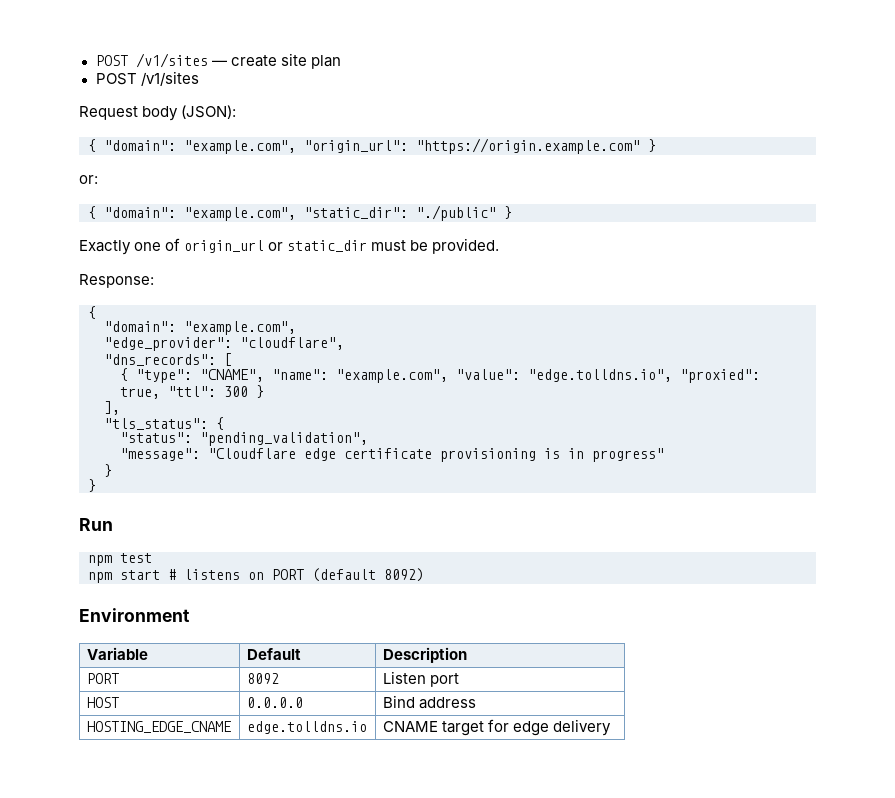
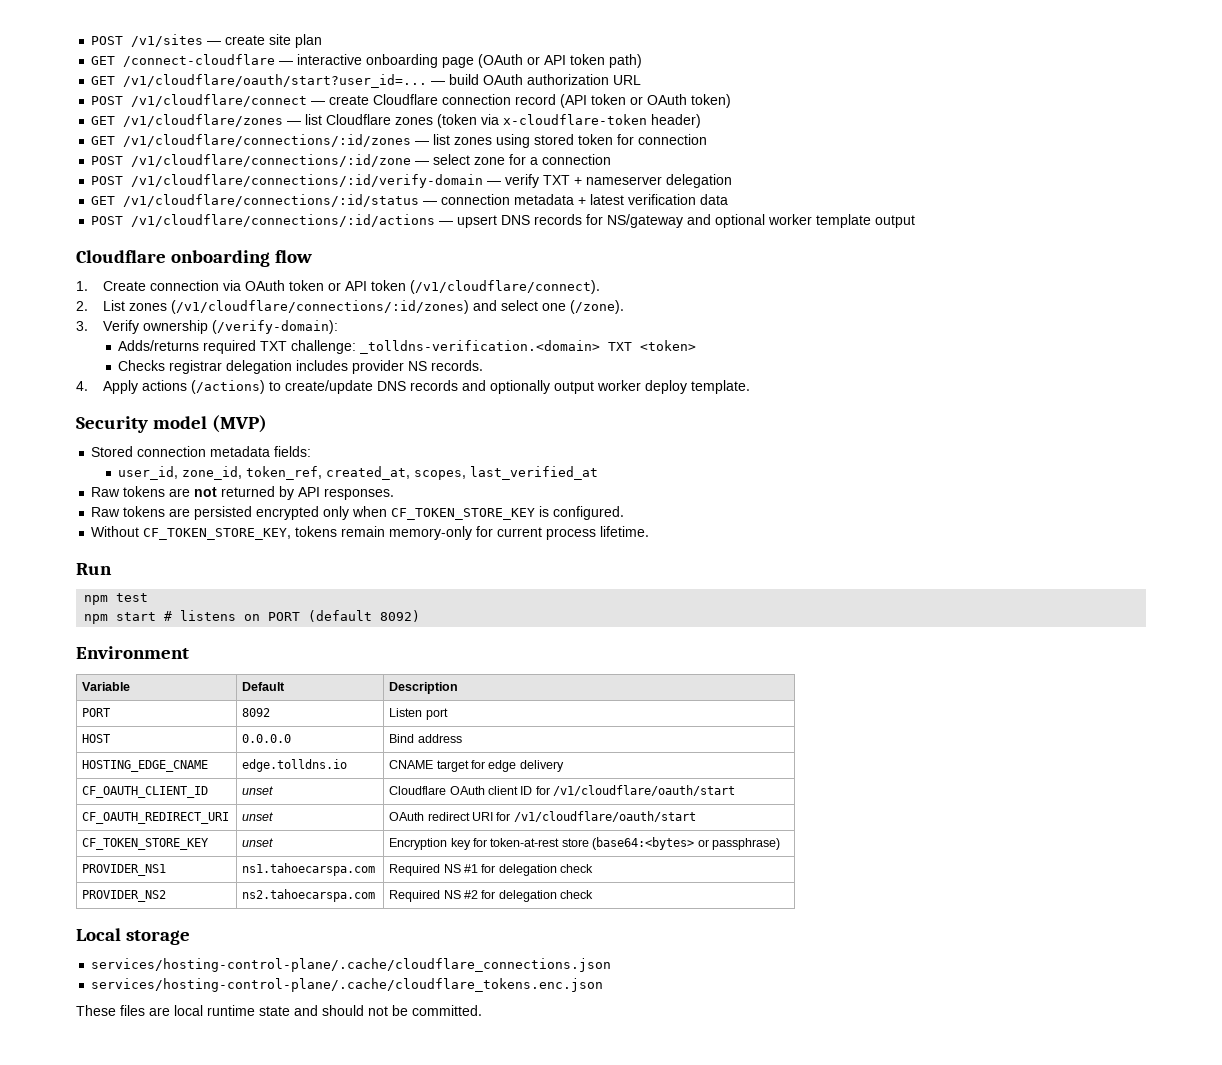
[95,71,199,86] [79,105,237,121] [88,138,656,154] [79,175,98,184] [88,205,512,221] [79,238,500,255] [79,274,154,288] [88,306,96,319] [104,321,296,335] [104,337,344,351] [104,353,232,366] [120,368,760,383] [120,385,264,399] [104,401,120,415] [104,417,224,430] [120,432,368,446] [120,448,664,462] [104,464,112,477] [88,479,96,492] POST /v1/sites // Request body (JSON): // { "domain": "example.com", "origin_url": "https://origin.example.com" } // or: // { "domain": "example.com", "static_dir": "./public" } // Exactly one of origin_url or static_dir must be provided. // Response: // { // "domain": "example.com", // "edge_provider": "cloudflare", // "dns_records": [ // { "type": "CNAME", "name": "example.com", "value": "edge.tolldns.io", "proxied": true, "ttl": 300 } // ], // "tls_status": { // "status": "pending_validation", // "message": "Cloudflare edge certificate provisioning is in progress" // } // } -> [91,54,643,68] [91,74,642,88] [91,94,732,108] [91,114,702,128] [91,134,708,148] [91,154,612,167] [91,174,733,188] [91,194,729,207] [91,214,916,228] [76,250,313,267] [76,280,600,294] [76,300,624,314] [76,320,338,334] [118,340,697,354] [118,360,484,374] [76,380,750,394] [76,415,268,433] [91,446,312,457] [118,466,599,480] [91,486,395,500] [91,506,625,520] [91,526,650,540] GET /connect-cloudflare — interactive onboarding page (OAuth or API token path) // GET /v1/cloudflare/oauth/start?user_id=... — build OAuth authorization URL // POST /v1/cloudflare/connect — create Cloudflare connection record (API token or OAuth token) // GET /v1/cloudflare/zones — list Cloudflare zones (token via x-cloudflare-token header) // GET /v1/cloudflare/connections/:id/zones — list zones using stored token for connection // POST /v1/cloudflare/connections/:id/zone — select zone for a connection // POST /v1/cloudflare/connections/:id/verify-domain — verify TXT + nameserver delegation // GET /v1/cloudflare/connections/:id/status — connection metadata + latest verification data // POST /v1/cloudflare/connections/:id/actions — upsert DNS records for NS/gateway and optional worker template output // Cloudflare onboarding flow // 1. Create connection via OAuth token or API token (/v1/cloudflare/connect). // 2. List zones (/v1/cloudflare/connections/:id/zones) and select one (/zone). // 3. Verify ownership (/verify-domain): // Adds/returns required TXT challenge: _tolldns-verification.<domain> TXT <token> // Checks registrar delegation includes provider NS records. // 4. Apply actions (/actions) to create/update DNS records and optionally output worker deploy template. // Security model (MVP) // Stored connection metadata fields: // user_id, zone_id, token_ref, created_at, scopes, last_verified_at // Raw tokens are not returned by API responses. // Raw tokens are persisted encrypted only when CF_TOKEN_STORE_KEY is configured. // Without CF_TOKEN_STORE_KEY, tokens remain memory-only for current process lifetime.
(611, 727) none -> [82,786,209,798] [242,786,274,795] [389,785,736,796] [82,812,230,824] [242,812,274,821] [389,811,696,822] [82,838,210,850] [242,838,274,847] [389,837,780,850] [82,864,167,876] [242,863,376,876] [389,864,594,876] [82,890,167,902] [242,889,376,902] [389,890,594,902] [76,928,191,945] [91,958,612,972] [91,978,604,992] [76,1005,482,1016] // CF_OAUTH_CLIENT_ID | unset | Cloudflare OAuth client ID for /v1/cloudflare/oauth/start // CF_OAUTH_REDIRECT_URI | unset | OAuth redirect URI for /v1/cloudflare/oauth/start // CF_TOKEN_STORE_KEY | unset | Encryption key for token-at-rest store (base64:<bytes> or passphrase) // PROVIDER_NS1 | ns1.tahoecarspa.com | Required NS #1 for delegation check // PROVIDER_NS2 | ns2.tahoecarspa.com | Required NS #2 for delegation check // Local storage // services/hosting-control-plane/.cache/cloudflare_connections.json // services/hosting-control-plane/.cache/cloudflare_tokens.enc.json // These files are local runtime state and should not be committed.

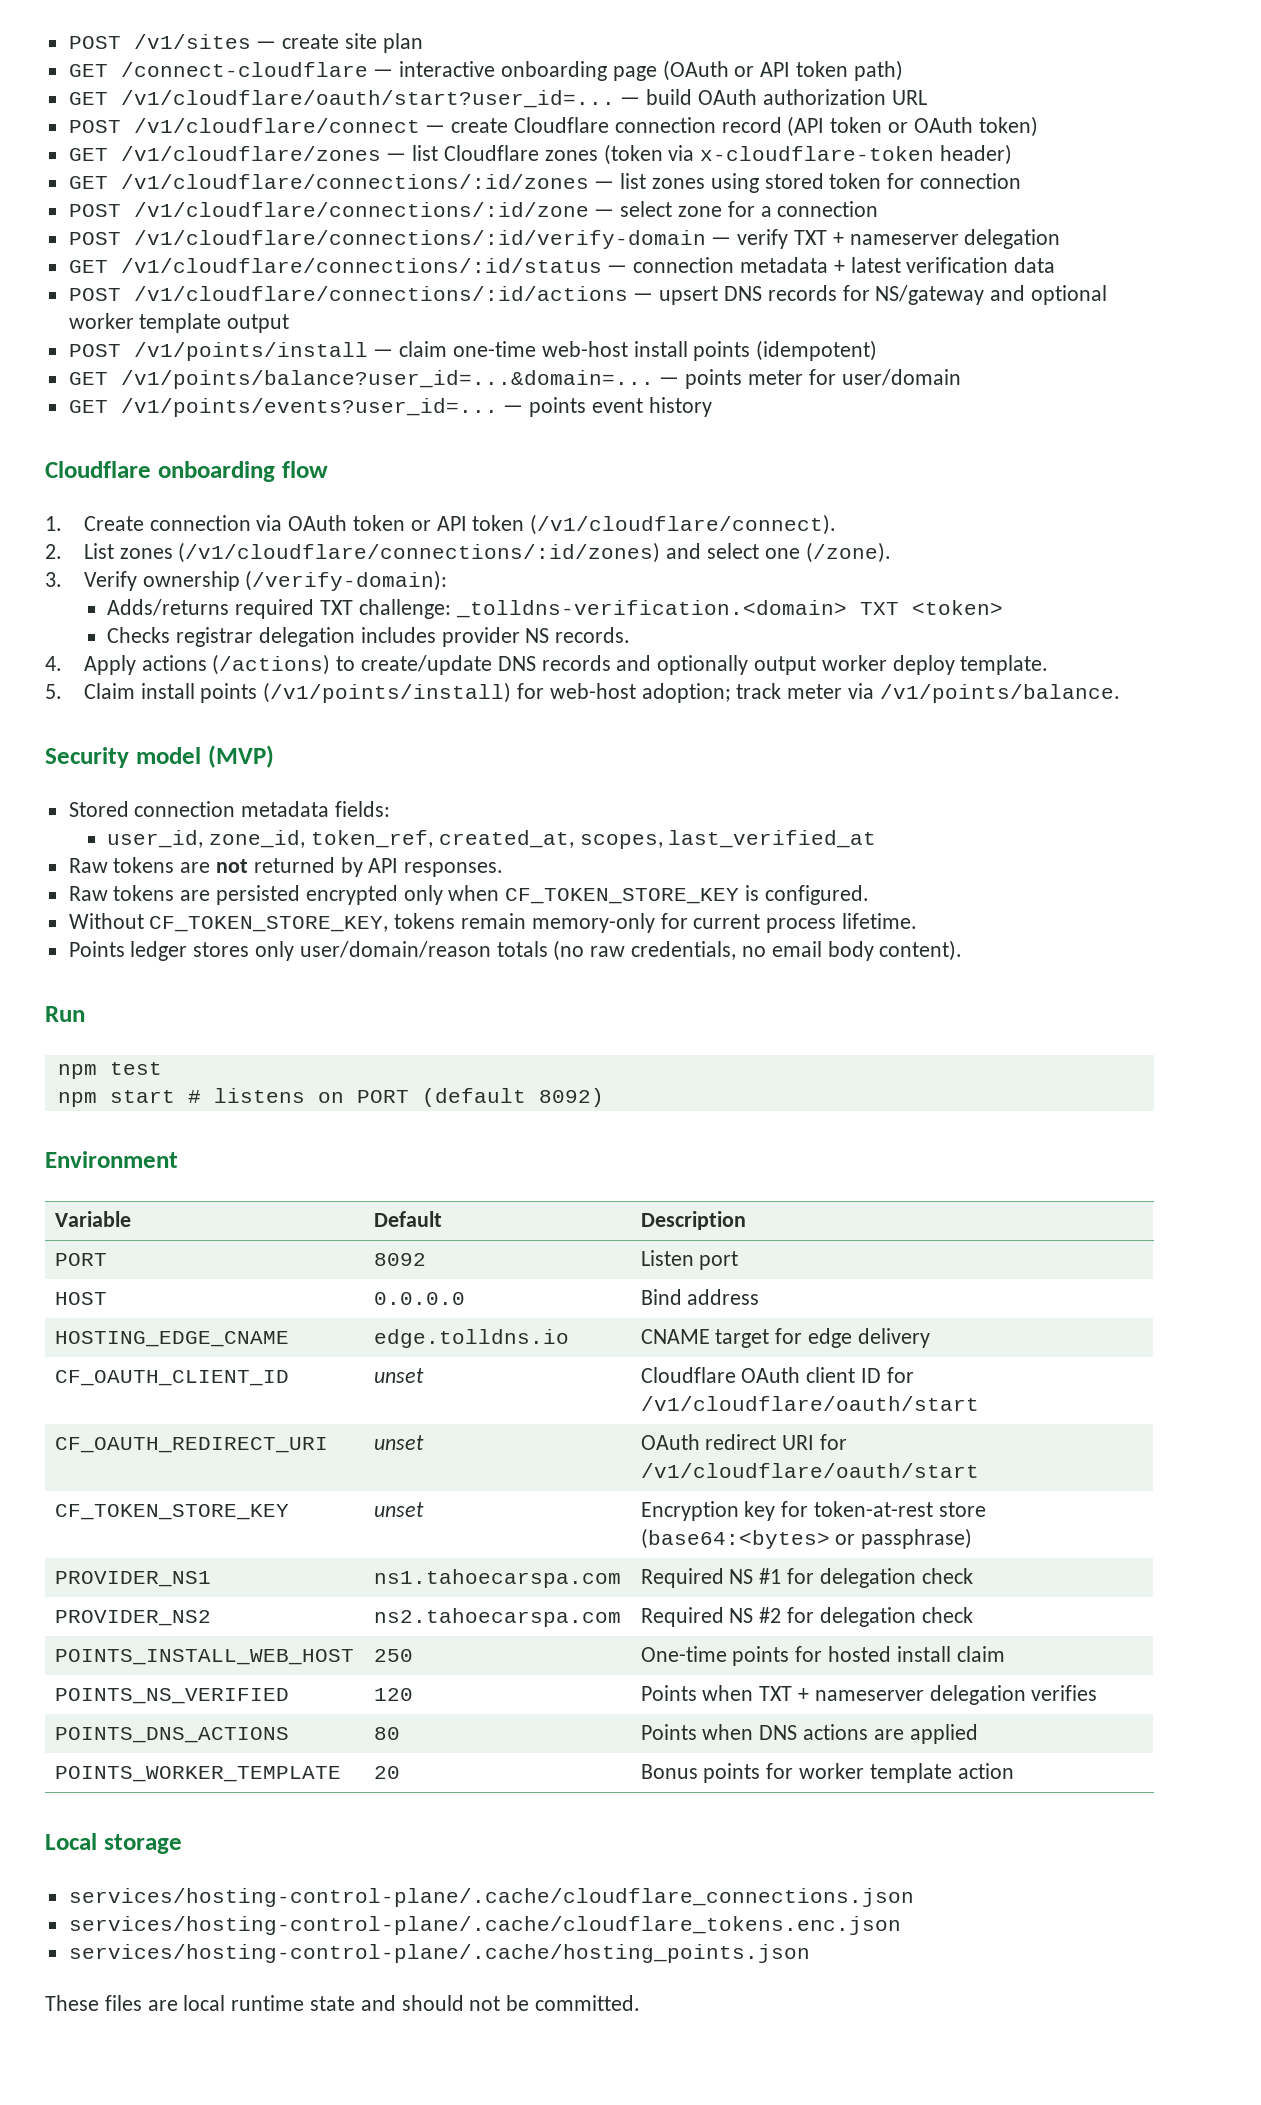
(916, 221) none -> [68,340,878,361] [68,369,961,389] [68,397,712,417] // POST /v1/points/install — claim one-time web-host install points (idempotent) // GET /v1/points/balance?user_id=...&domain=... — points meter for user/domain // GET /v1/points/events?user_id=... — points event history
(750, 387) none -> [45,682,1120,703] // 5. Claim install points (/v1/points/install) for web-host adoption; track meter via /v1/points/balance.
(650, 531) none -> [68,940,963,961] // Points ledger stores only user/domain/reason totals (no raw credentials, no email body content).
(594, 894) none -> [54,1649,354,1665] [373,1649,413,1662] [640,1646,1005,1666] [54,1688,289,1704] [373,1688,413,1701] [640,1685,1098,1705] [54,1727,289,1743] [373,1727,400,1740] [640,1724,978,1744] [54,1766,341,1782] [373,1766,400,1779] [640,1763,1014,1783] // POINTS_INSTALL_WEB_HOST | 250 | One-time points for hosted install claim // POINTS_NS_VERIFIED | 120 | Points when TXT + nameserver delegation verifies // POINTS_DNS_ACTIONS | 80 | Points when DNS actions are applied // POINTS_WORKER_TEMPLATE | 20 | Bonus points for worker template action
(604, 985) none -> [68,1944,810,1963] // services/hosting-control-plane/.cache/hosting_points.json

